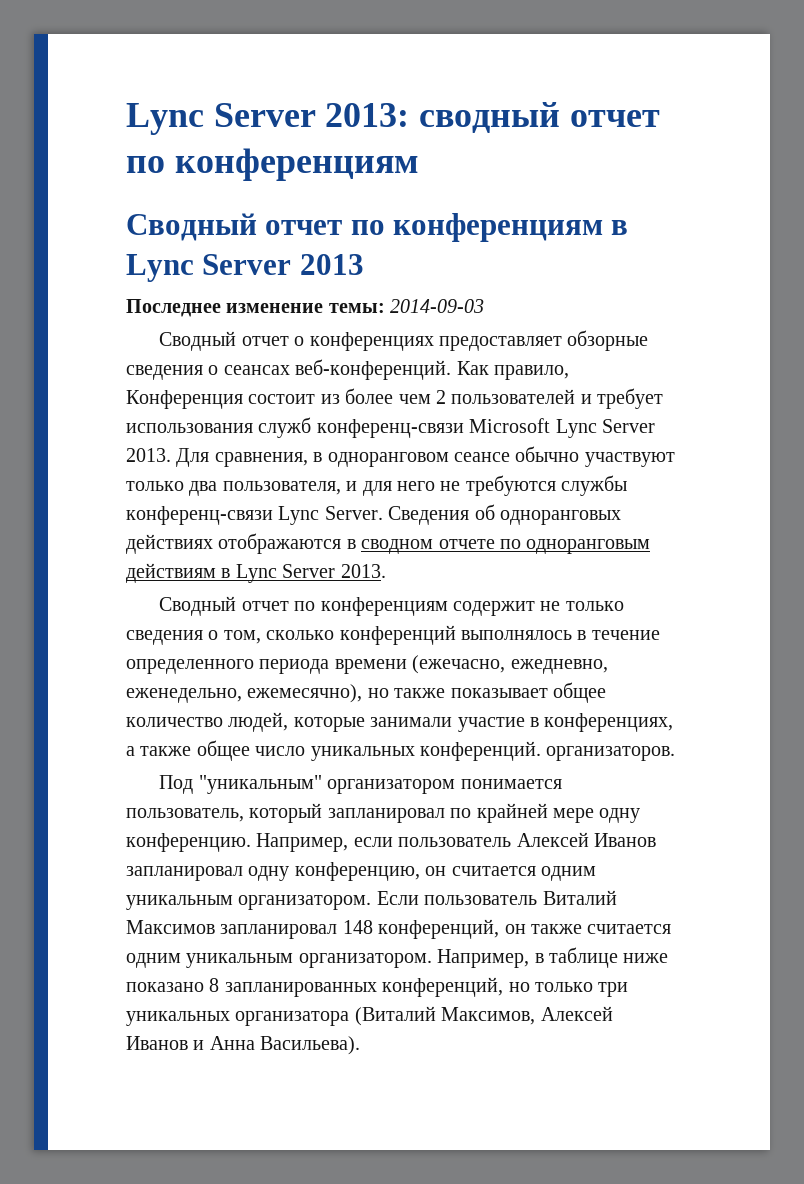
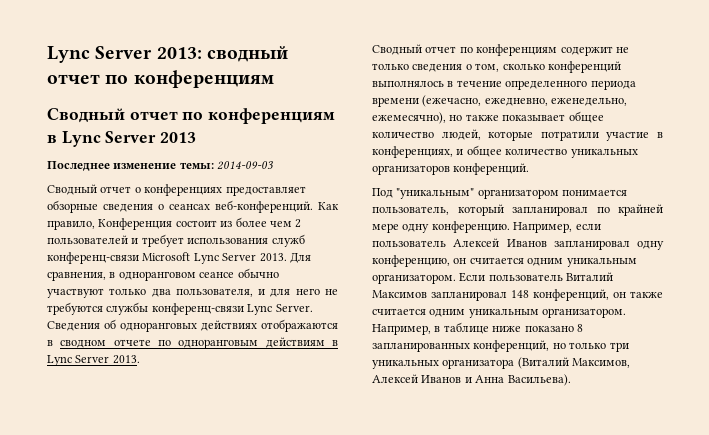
[370,717,453,727] занимали -> [540,131,599,141] потратили
[126,740,415,761] а также общее число уникальных -> [456,145,638,158] [372,165,450,175] и общее количество уникальных организаторов
[546,746,676,761] организаторов. -> (530, 169) none

